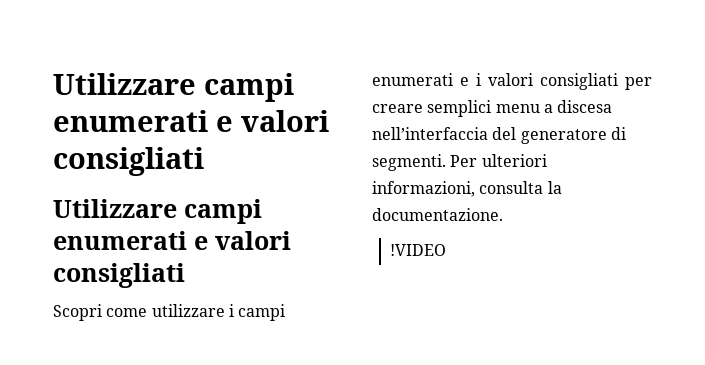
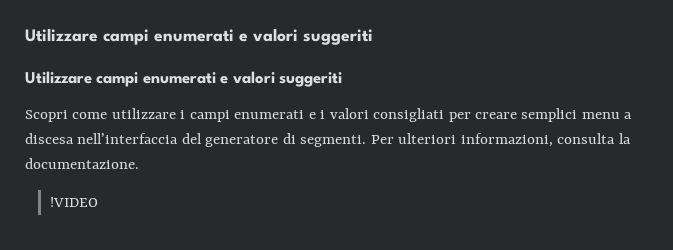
[53,73,294,102] [53,110,329,132] [53,147,204,176] [53,199,262,224] [53,231,291,250] [53,263,185,288] Utilizzare campi enumerati e valori consigliati // Utilizzare campi enumerati e valori consigliati -> [25,28,373,45] [25,71,343,87] Utilizzare campi enumerati e valori suggeriti // Utilizzare campi enumerati e valori suggeriti

